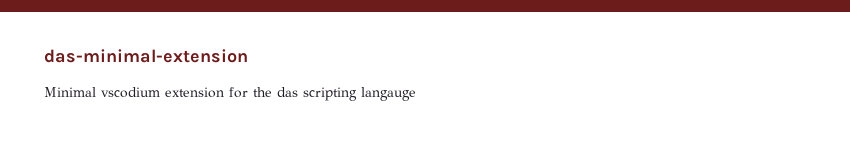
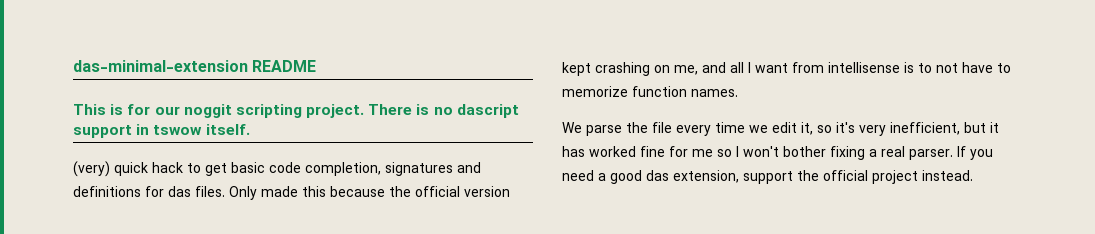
[44,87,416,101] // Minimal vscodium extension for the das scripting langauge -> [252,60,317,72] [73,104,519,118] [73,124,250,138] [73,161,481,177] [73,186,510,200] [562,62,1011,76] [562,86,738,97] [562,122,999,136] [562,146,993,160] [562,170,973,184] README // This is for our noggit scripting project. There is no dascript support in tswow itself. // (very) quick hack to get basic code completion, signatures and definitions for das files. Only made this because the official version kept crashing on me, and all I want from intellisense is to not have to memorize function names. // We parse the file every time we edit it, so it's very inefficient, but it has worked fine for me so I won't bother fixing a real parser. If you need a good das extension, support the official project instead.

